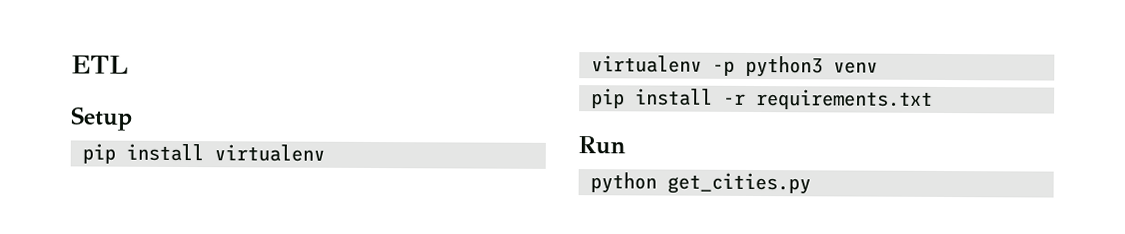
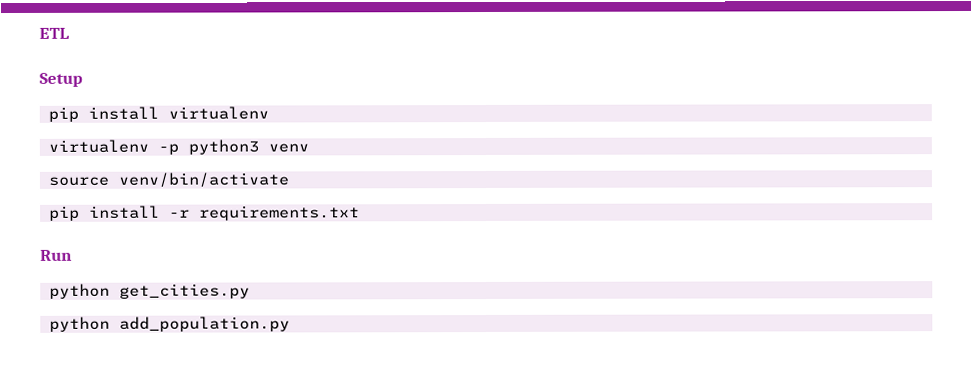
(879, 67) none -> [48,172,290,188] // source venv/bin/activate
(812, 183) none -> [49,316,291,332] // python add_population.py

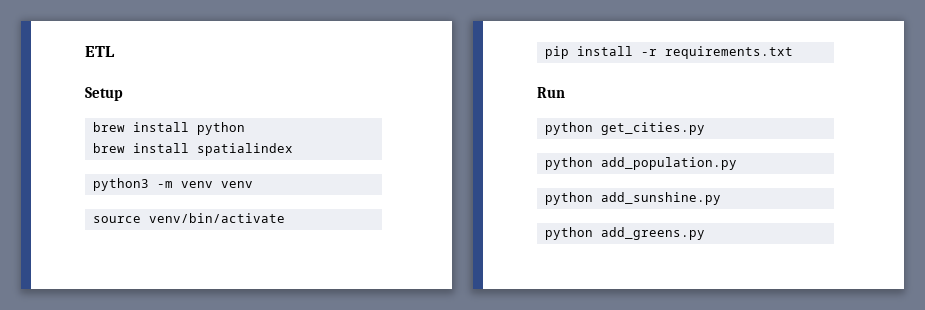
[48,106,270,122] [48,139,260,155] pip install virtualenv // virtualenv -p python3 -> [92,122,245,135] [92,143,293,156] [92,178,213,191] brew install python // brew install spatialindex // python3 -m venv
(291, 324) none -> [544,192,721,205] [544,227,705,240] // python add_sunshine.py // python add_greens.py

